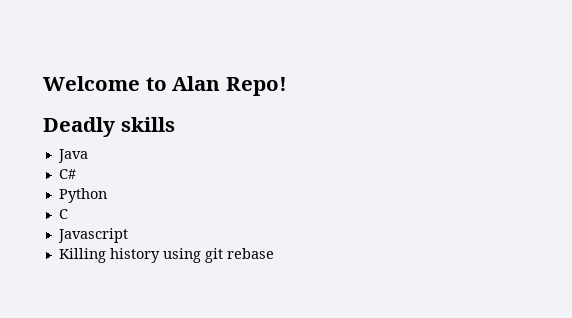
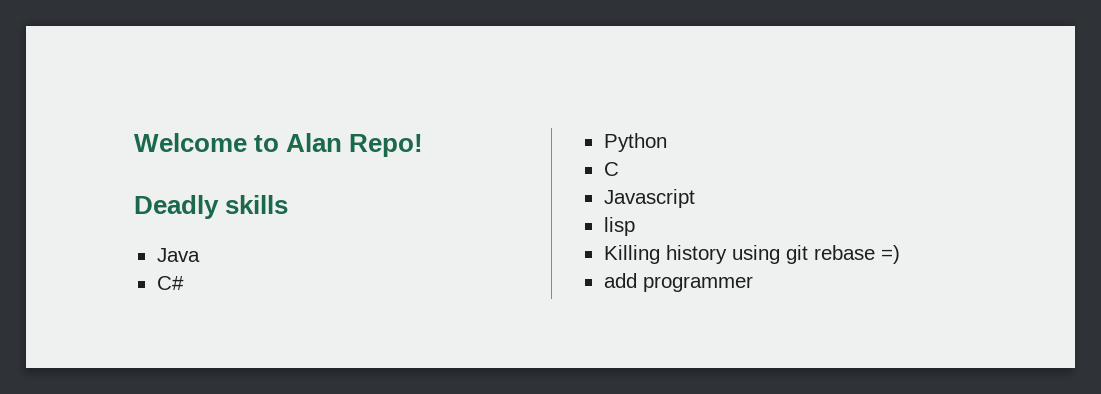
(128, 235) none -> [603,217,635,236] // lisp
(274, 253) none -> [880,245,900,264] [603,273,753,292] =) // add programmer

